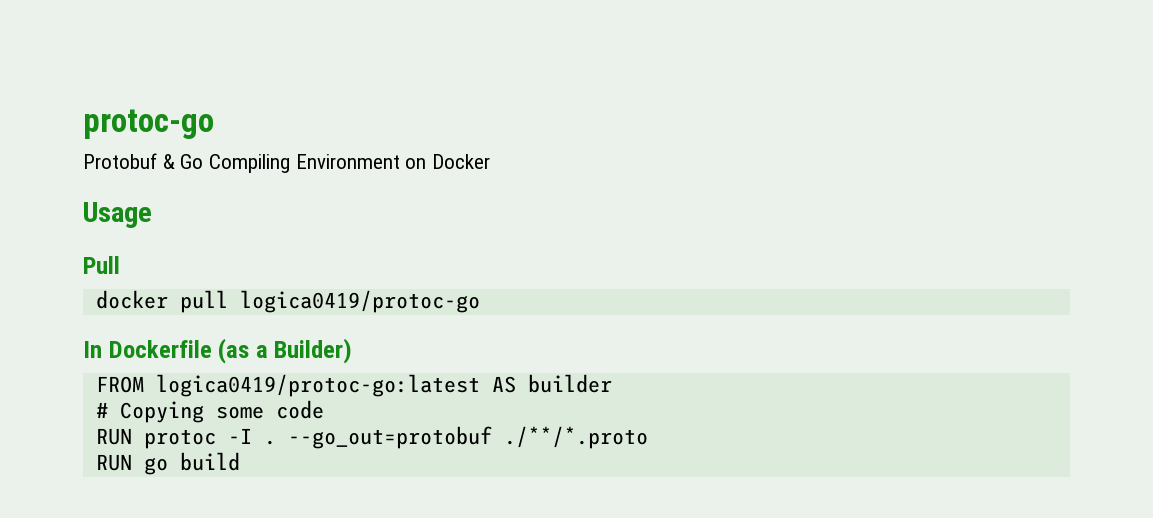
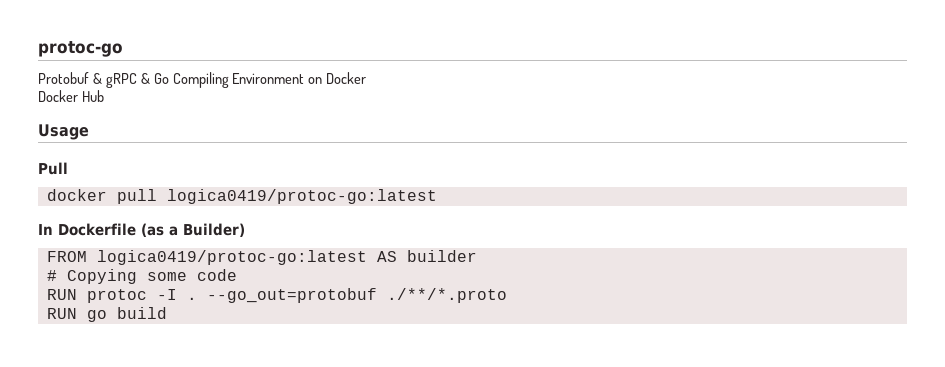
(175, 161) none -> [105,73,150,88] gRPC &
(491, 161) none -> [38,90,104,102] // Docker Hub
[239,290,480,313] logica0419/protoc-go -> [166,189,437,204] logica0419/protoc-go:latest

